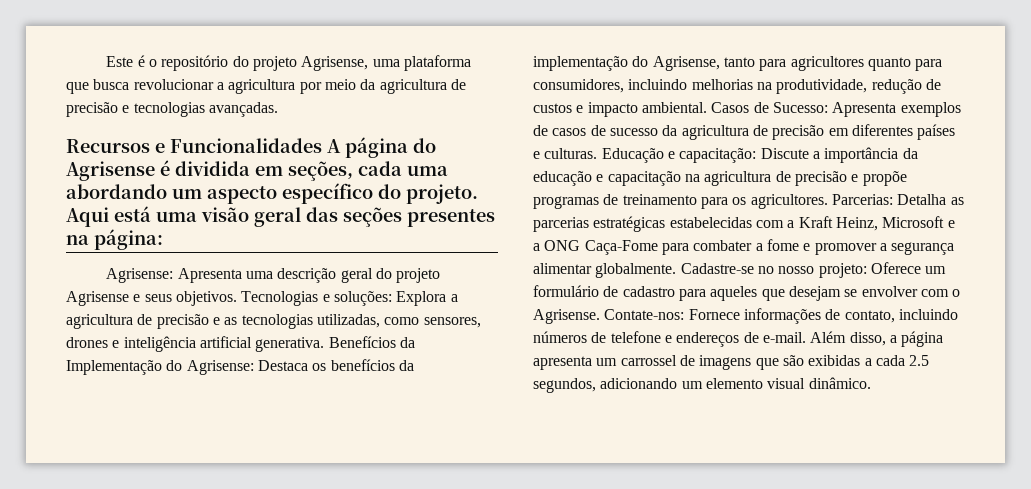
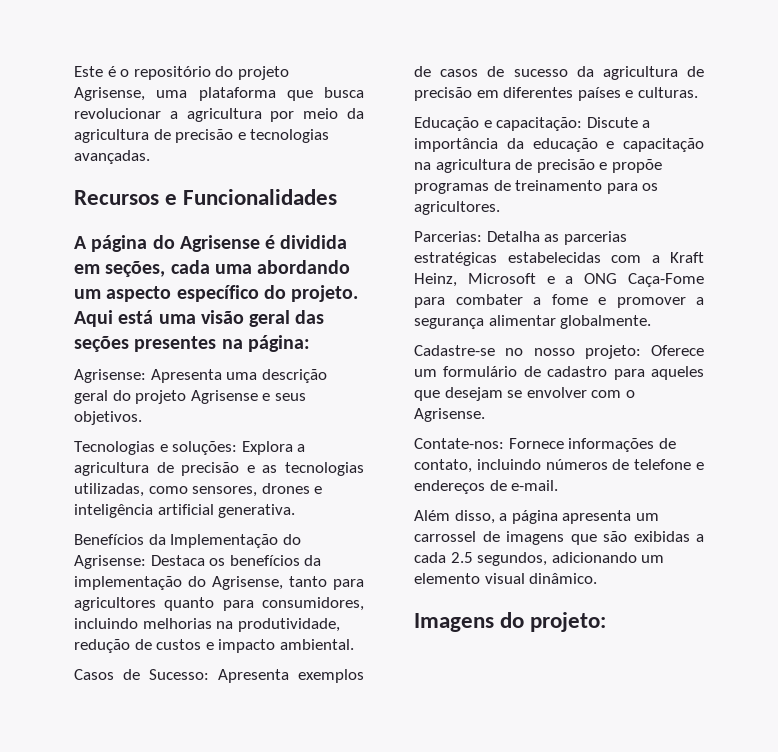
(322, 145) none -> (338, 197) //
(237, 298) none -> (142, 418) //
(325, 344) none -> (296, 511) //
(707, 107) none -> (354, 644) //
(598, 153) none -> (698, 92) //
(828, 201) none -> (500, 208) //
(677, 270) none -> (652, 322) //
(600, 316) none -> (485, 415) //
(806, 337) none -> (559, 485) //
(871, 383) none -> [414,612,607,632] // Imagens do projeto:

